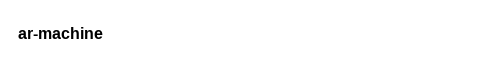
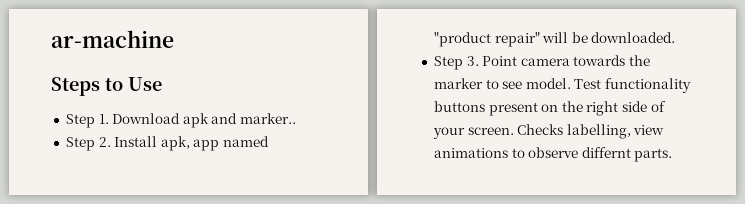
(103, 33) none -> [51,77,162,96] [65,113,297,128] [65,136,270,151] [433,32,676,47] [433,55,651,70] [433,78,692,93] [433,101,666,116] [432,124,665,139] [433,147,673,162] // Steps to Use // Step 1. Download apk and marker.. // Step 2. Install apk, app named "product repair" will be downloaded. // Step 3. Point camera towards the marker to see model. Test functionality buttons present on the right side of your screen. Checks labelling, view animations to observe differnt parts.

